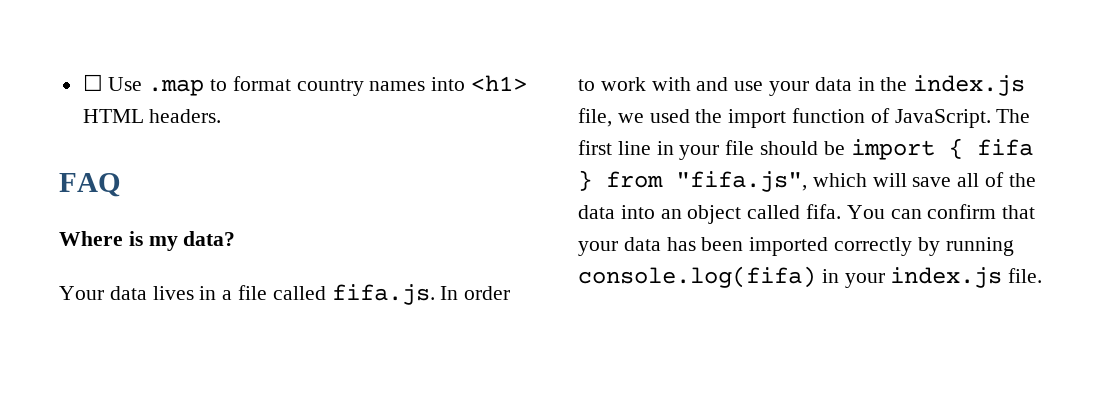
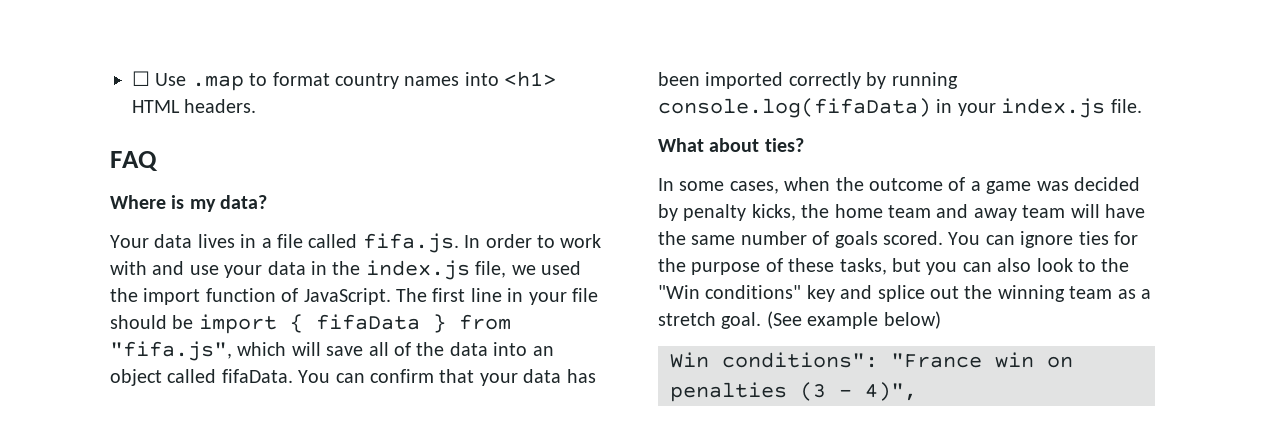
[976,139,1033,156] fifa -> [315,314,420,330] fifaData
[806,204,842,219] fifa. -> [221,369,293,383] fifaData.
[578,266,816,288] console.log(fifa) -> [658,98,931,118] console.log(fifaData)
(1043, 275) none -> [658,138,804,152] [658,177,1140,194] [658,204,1145,221] [658,231,1138,248] [658,258,1130,275] [658,285,1151,302] [658,311,941,329] [670,352,1073,368] [670,382,917,402] // What about ties? // In some cases, when the outcome of a game was decided by penalty kicks, the home team and away team will have the same number of goals scored. You can ignore ties for the purpose of these tasks, but you can also look to the "Win conditions" key and splice out the winning team as a stretch goal. (See example below) // Win conditions": "France win on penalties (3 - 4)",

